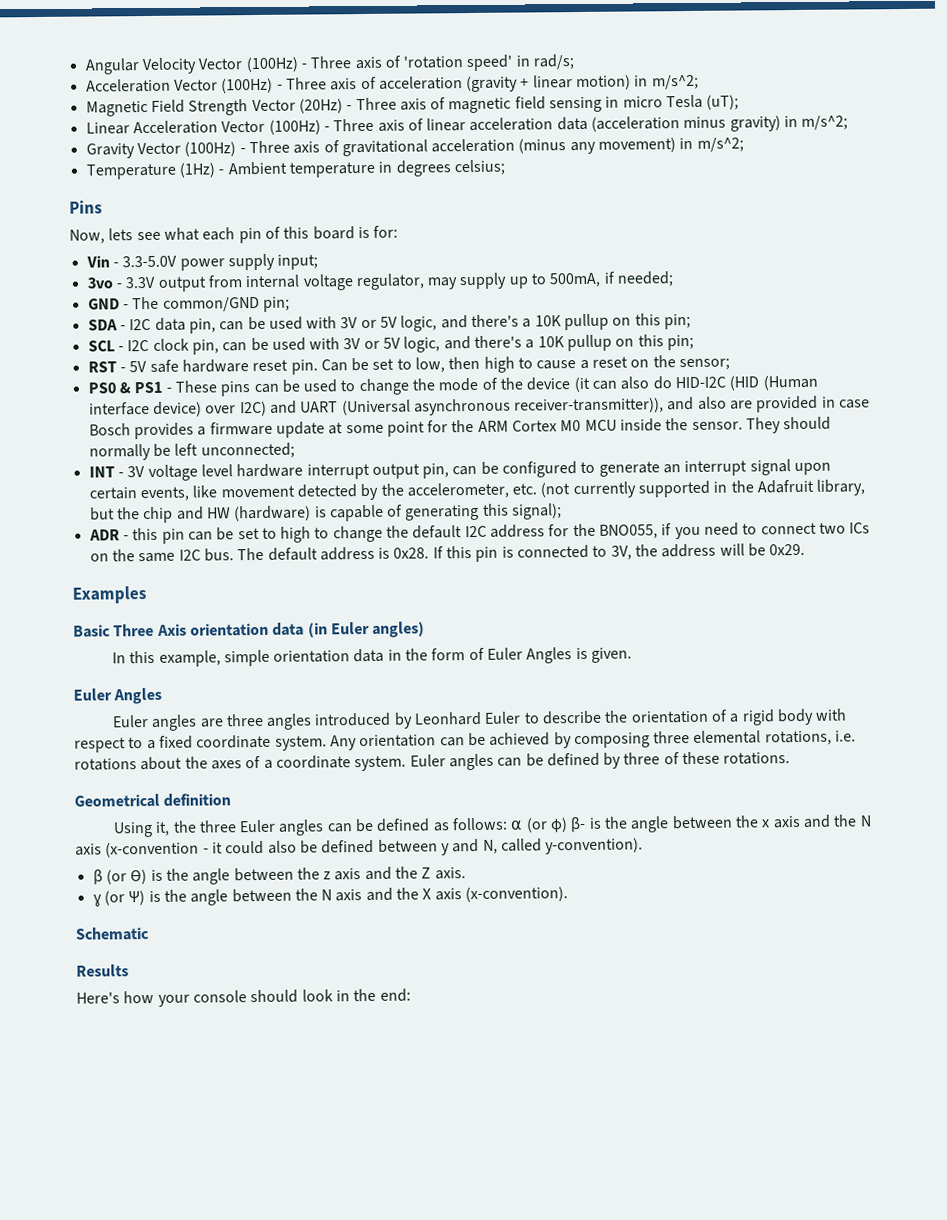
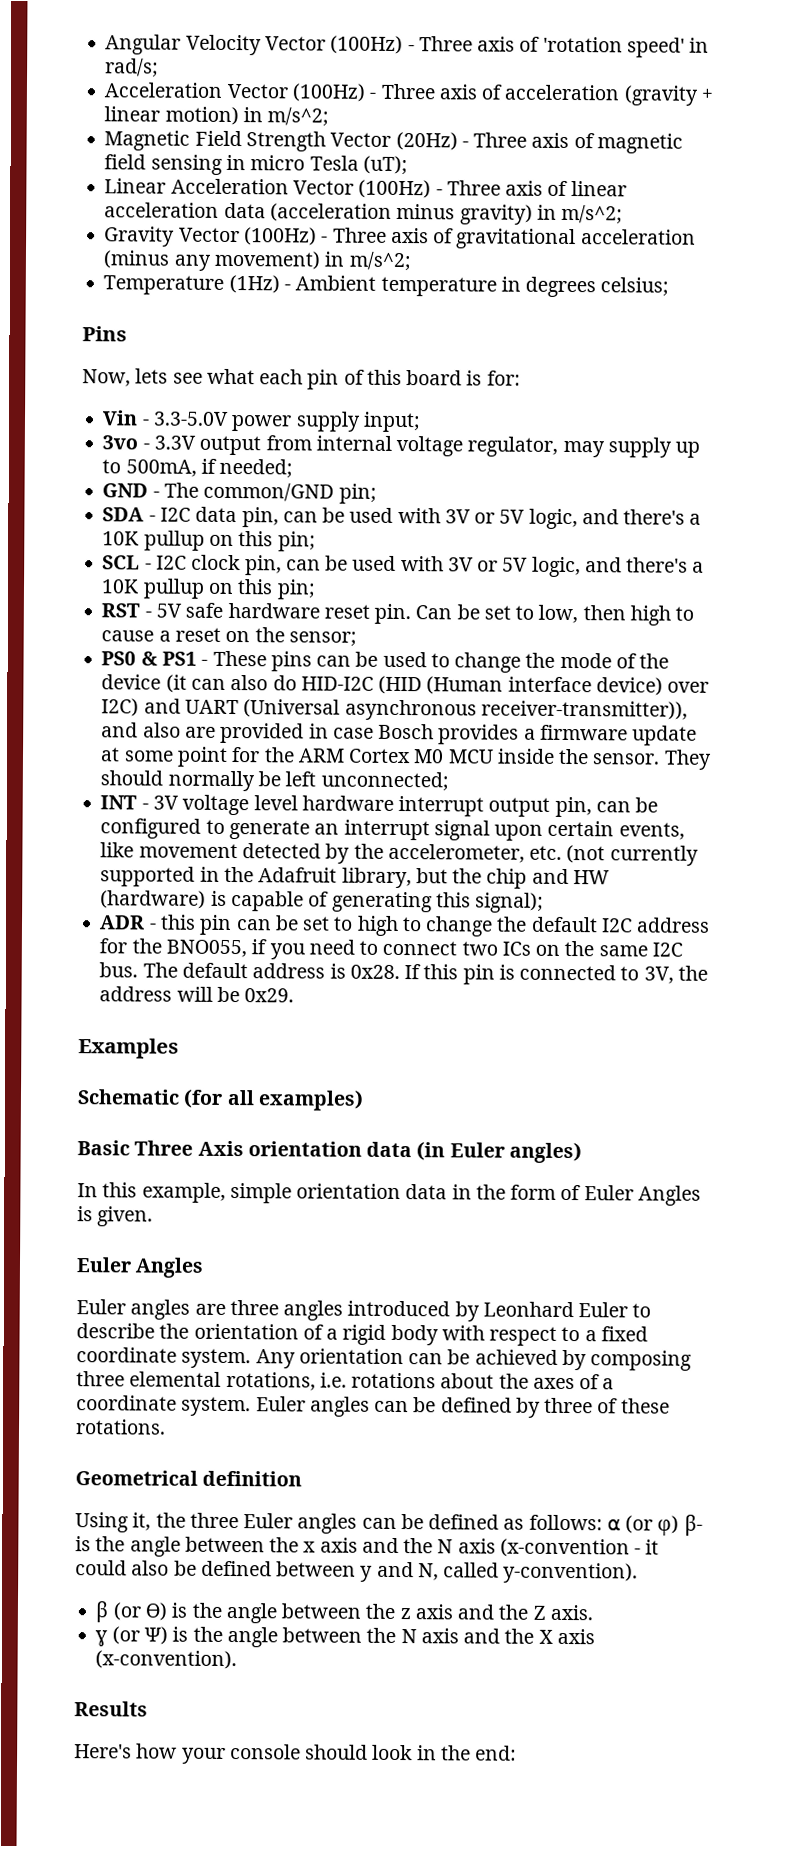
(147, 595) none -> [77,1088,364,1111] // Schematic (for all examples)
[75,927,150,941] // Schematic -> (238, 1660) none

